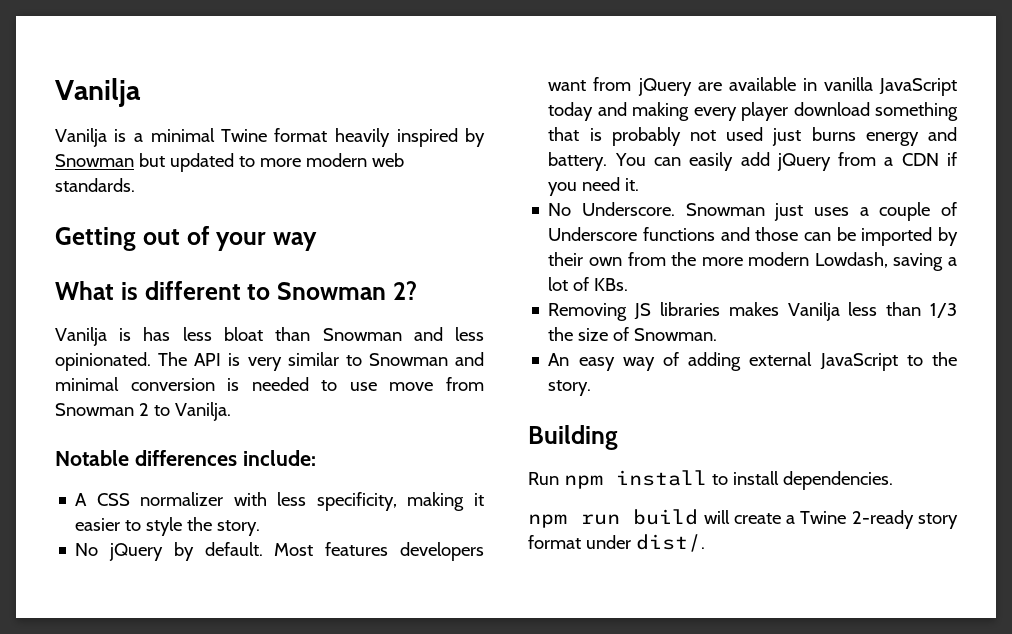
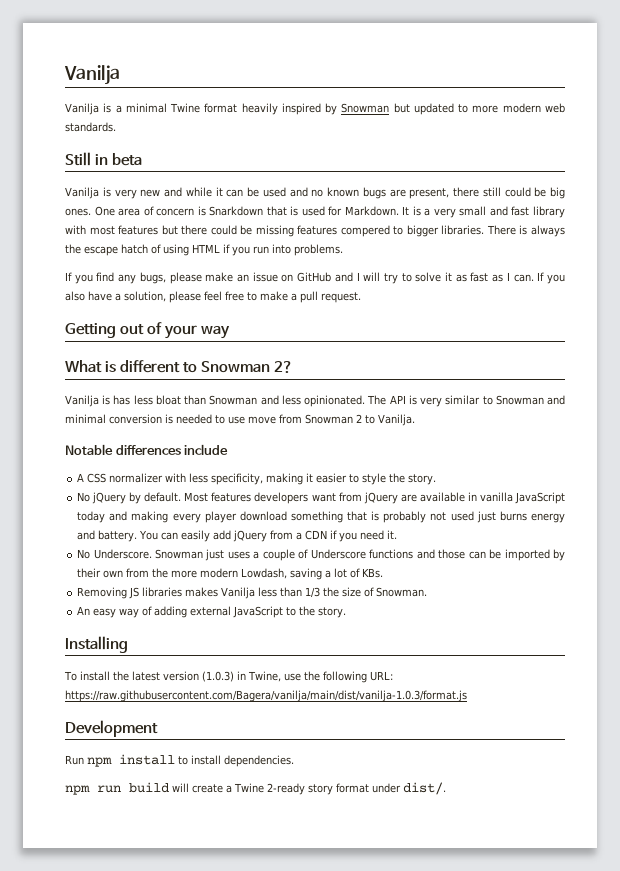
(135, 185) none -> [65,152,143,166] [65,187,565,199] [65,206,566,218] [65,225,566,237] [65,244,343,256] [65,272,565,284] [65,291,361,303] // Still in beta // Vanilja is very new and while it can be used and no known bugs are present, there still could be big ones. One area of concern is Snarkdown that is used for Markdown. It is a very small and fast library with most features but there could be missing features compered to bigger libraries. There is always the escape hatch of using HTML if you run into problems. // If you find any bugs, please make an issue on GitHub and I will try to solve it as fast as I can. If you also have a solution, please feel free to make a pull request.
[242,450,316,466] include: -> [184,444,229,455] include
[528,425,618,450] Building -> [65,636,128,653] [64,671,393,683] [65,690,467,702] [65,720,158,737] Installing // To install the latest version (1.0.3) in Twine, use the following URL: https://raw.githubusercontent.com/Bagera/vanilja/main/dist/vanilja-1.0.3/format.js // Development

